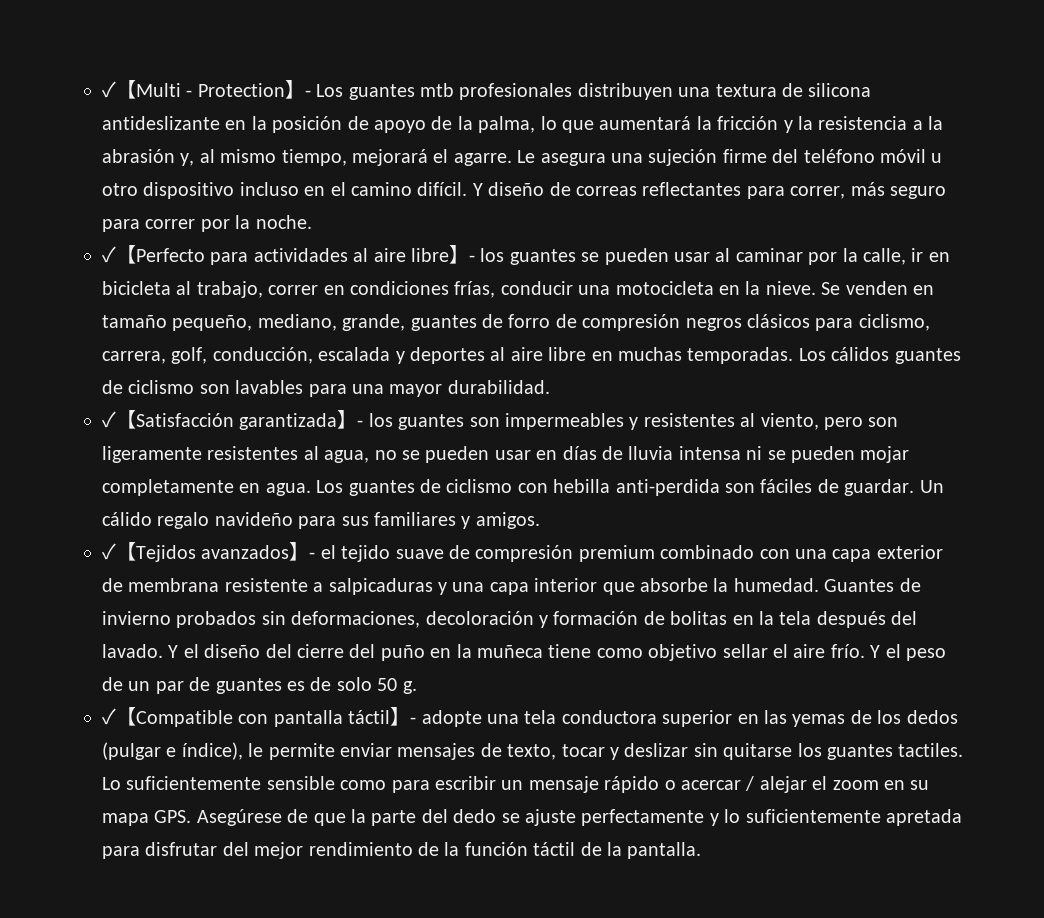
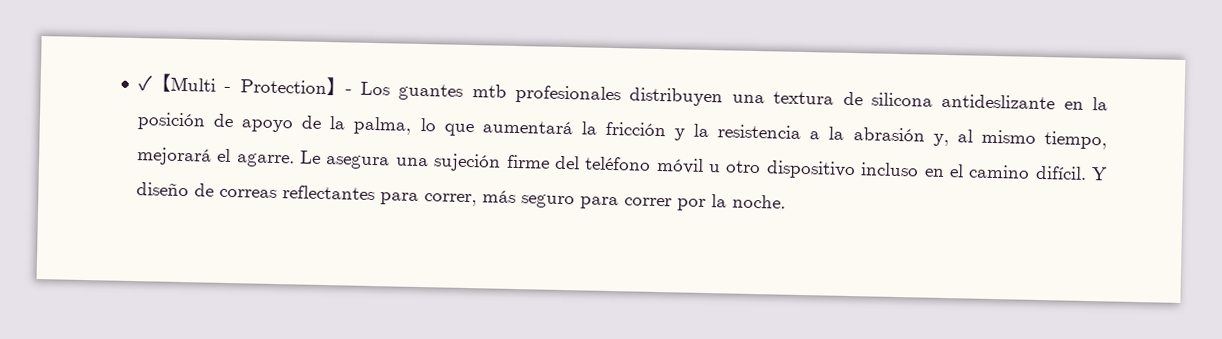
[102,245,950,265] [102,281,934,298] [102,314,930,331] [102,347,961,364] [102,380,550,397] [102,410,899,430] [102,446,910,463] [102,479,944,496] [102,512,540,529] [102,542,943,562] [102,578,921,595] [102,611,918,628] [102,644,946,661] [102,677,417,694] [102,707,958,727] [102,742,964,760] [102,776,930,793] [102,809,962,826] [102,842,702,859] // ✓【Perfecto para actividades al aire libre】- los guantes se pueden usar al caminar por la calle, ir en bicicleta al trabajo, correr en condiciones frías, conducir una motocicleta en la nieve. Se venden en tamaño pequeño, mediano, grande, guantes de forro de compresión negros clásicos para ciclismo, carrera, golf, conducción, escalada y deportes al aire libre en muchas temporadas. Los cálidos guantes de ciclismo son lavables para una mayor durabilidad. // ✓【Satisfacción garantizada】- los guantes son impermeables y resistentes al viento, pero son ligeramente resistentes al agua, no se pueden usar en días de lluvia intensa ni se pueden mojar completamente en agua. Los guantes de ciclismo con hebilla anti-perdida son fáciles de guardar. Un cálido regalo navideño para sus familiares y amigos. // ✓【Tejidos avanzados】- el tejido suave de compresión premium combinado con una capa exterior de membrana resistente a salpicaduras y una capa interior que absorbe la humedad. Guantes de invierno probados sin deformaciones, decoloración y formación de bolitas en la tela después del lavado. Y el diseño del cierre del puño en la muñeca tiene como objetivo sellar el aire frío. Y el peso de un par de guantes es de solo 50 g. // ✓【Compatible con pantalla táctil】- adopte una tela conductora superior en las yemas de los dedos (pulgar e índice), le permite enviar mensajes de texto, tocar y deslizar sin quitarse los guantes tactiles. Lo suficientemente sensible como para escribir un mensaje rápido o acercar / alejar el zoom en su mapa GPS. Asegúrese de que la parte del dedo se ajuste perfectamente y lo suficientemente apretada para disfrutar del mejor rendimiento de la función táctil de la pantalla. -> (786, 201) none

